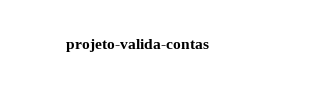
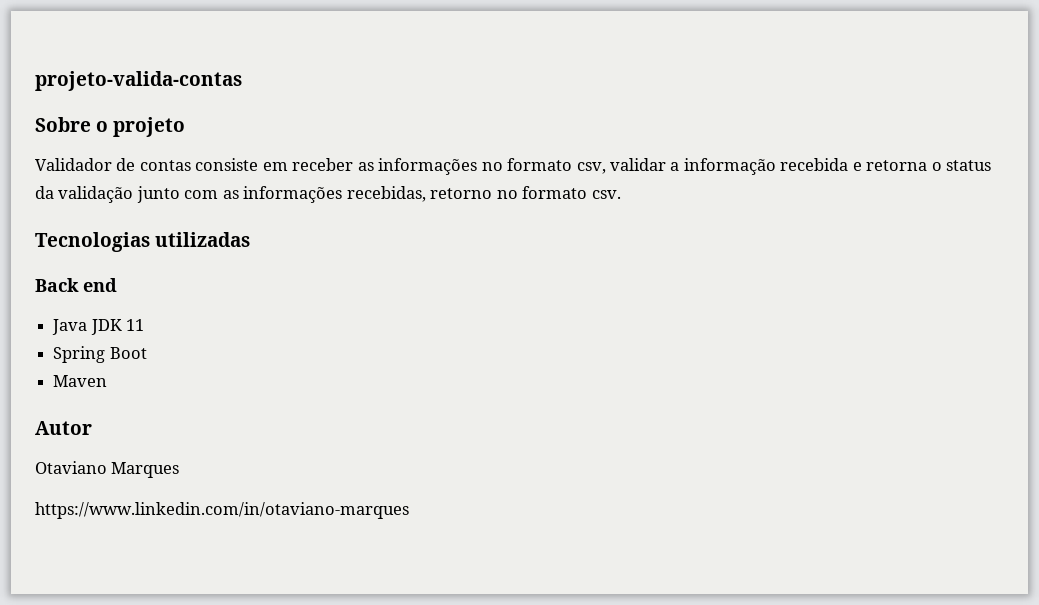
(209, 45) none -> [35,117,186,137] [35,158,992,175] [35,186,621,203] [35,232,251,252] [35,278,117,292] [52,319,145,335] [53,346,147,363] [53,375,108,387] [35,421,92,435] [35,461,180,478] [35,502,409,519] // Sobre o projeto // Validador de contas consiste em receber as informações no formato csv, validar a informação recebida e retorna o status da validação junto com as informações recebidas, retorno no formato csv. // Tecnologias utilizadas // Back end // Java JDK 11 // Spring Boot // Maven // Autor // Otaviano Marques // https://www.linkedin.com/in/otaviano-marques

